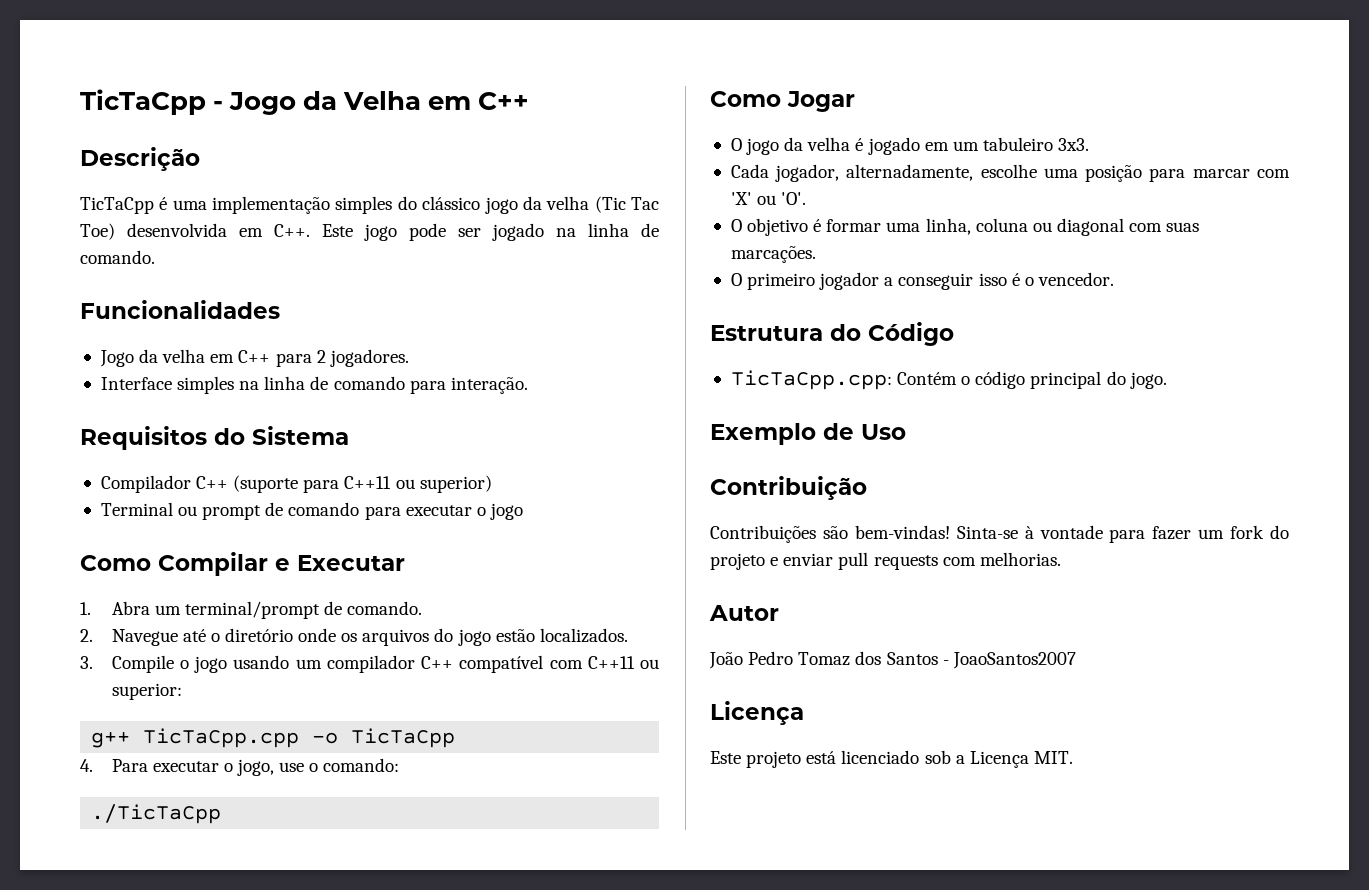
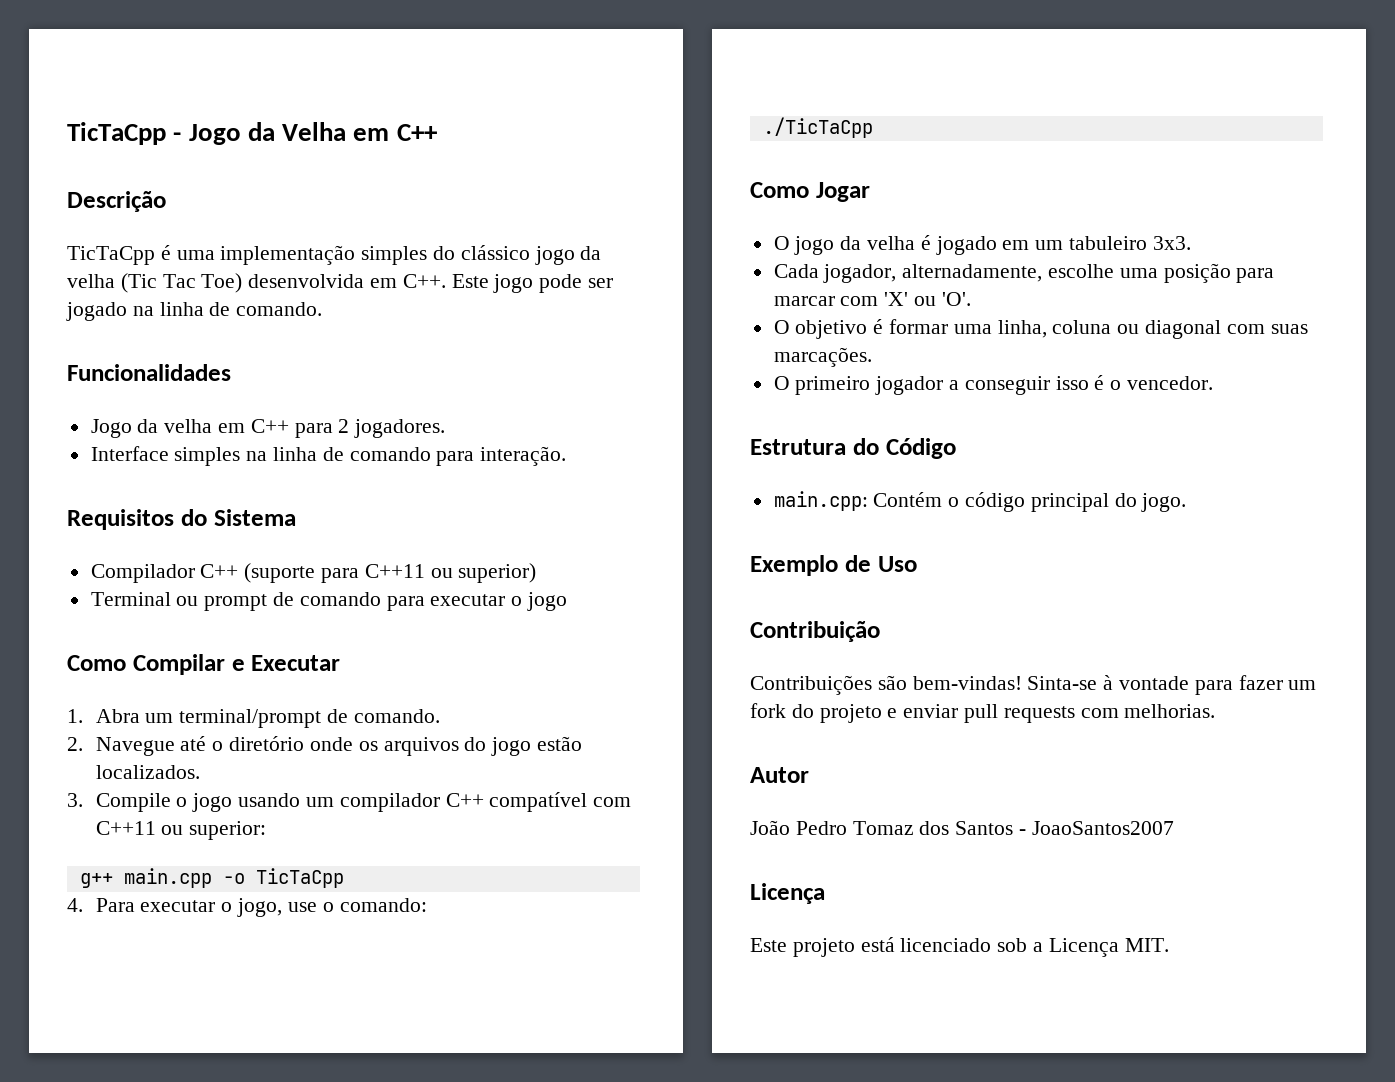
[143,728,300,748] TicTaCpp.cpp -> [123,868,212,888] main.cpp
[730,370,892,390] TicTaCpp.cpp: -> [773,491,868,511] main.cpp:

